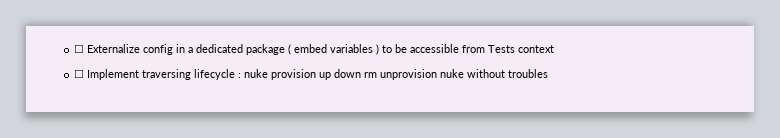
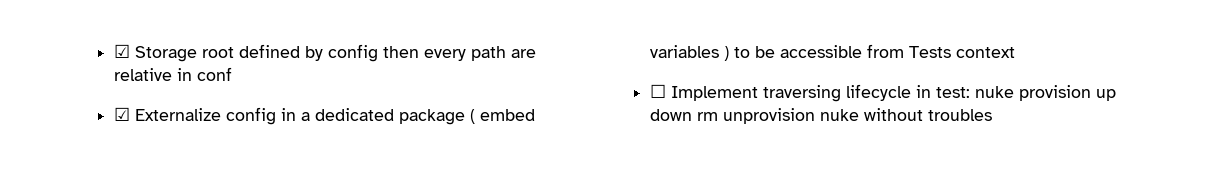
[74,44,85,53] ☐ -> [114,44,537,62] [114,67,233,81] [114,107,131,121] ☑ Storage root defined by config then every path are relative in conf // ☑
[238,73,242,78] : -> [916,85,971,98] in test:

